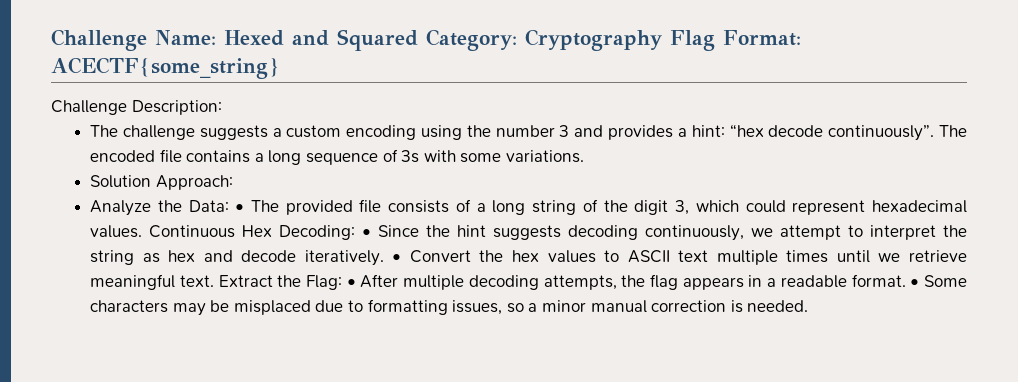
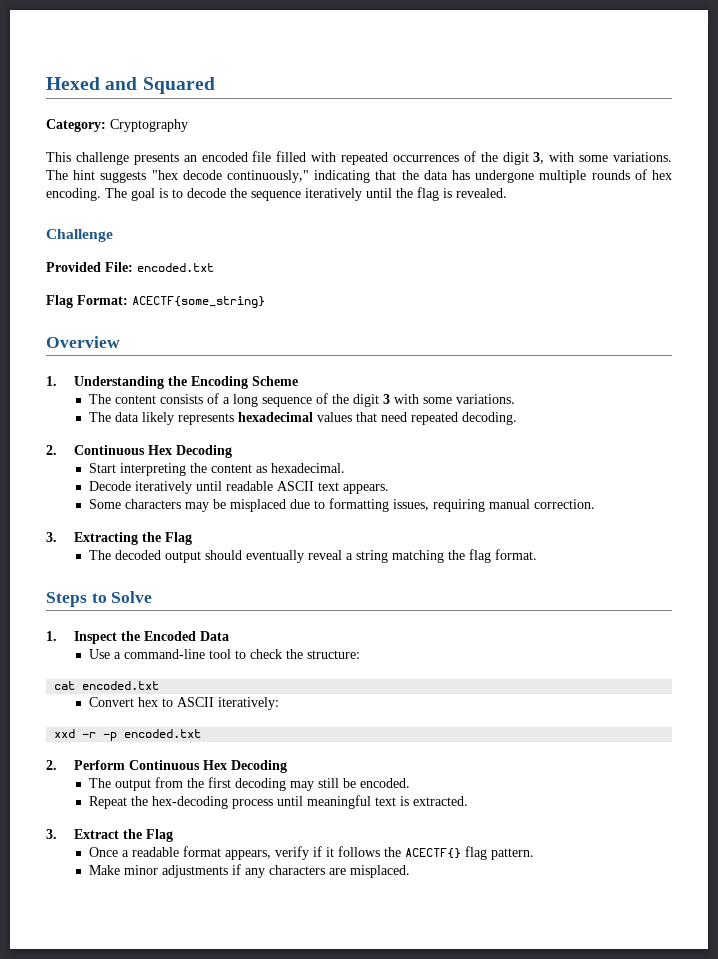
[51,29,216,51] Challenge Name: -> (46, 83) none
(418, 40) none -> (215, 85) //
[670,30,801,51] [51,57,280,79] [51,100,222,115] [90,124,967,141] [90,149,251,163] Flag Format: ACECTF{some_string} // Challenge Description: // The challenge suggests a custom encoding using the number 3 and provides a hint: “hex decode continuously”. The encoded file contains -> [46,151,672,165] [46,169,672,183] [46,187,507,201] [46,229,113,242] [46,262,214,272] [46,295,265,308] [46,336,120,348] [46,376,298,389] [89,393,220,404] // This challenge presents an encoded file filled with repeated occurrences of the digit 3, with some variations. The hint suggests "hex decode continuously," indicating that the data has undergone multiple rounds of hex encoding. The goal is to decode the sequence iteratively until the flag is revealed. // Challenge // Provided File: encoded.txt // Flag Format: ACECTF{some_string} // Overview // 1. Understanding the Encoding Scheme // The content consists of
[401,150,420,163] 3s -> [332,394,391,407] the digit 3
[90,175,233,190] [90,199,967,216] [90,225,968,241] [90,250,968,266] [90,274,920,290] Solution Approach: // Analyze the Data: • The provided file consists of a long string of the digit 3, which could represent hexadecimal values. Continuous Hex Decoding: • Since the hint suggests decoding continuously, we attempt to interpret the string as hex and decode iteratively. • Convert the hex values to ASCII text multiple times until we retrieve meaningful text. Extract the Flag: • After multiple decoding attempts, the flag appears in a readable format. • -> [89,412,518,425] [46,445,232,458] [89,463,346,476] [89,481,390,494] The data likely represents hexadecimal values that need repeated decoding. // 2. Continuous Hex Decoding // Start interpreting the content as hexadecimal. // Decode iteratively until readable ASCII text appears. //
[506,300,809,313] so a minor manual correction is needed. -> [433,499,596,512] [46,532,192,545] [89,549,538,563] [46,591,153,607] [46,631,229,644] [89,649,361,659] [54,681,160,690] [89,697,280,710] [54,729,202,741] [46,760,287,773] [89,777,411,791] [89,795,469,809] [46,829,173,842] [89,846,535,860] [89,864,411,878] requiring manual correction. // 3. Extracting the Flag // The decoded output should eventually reveal a string matching the flag format. // Steps to Solve // 1. Inspect the Encoded Data // Use a command-line tool to check the structure: // cat encoded.txt // Convert hex to ASCII iteratively: // xxd -r -p encoded.txt // 2. Perform Continuous Hex Decoding // The output from the first decoding may still be encoded. // Repeat the hex-decoding process until meaningful text is extracted. // 3. Extract the Flag // Once a readable format appears, verify if it follows the ACECTF{} flag pattern. // Make minor adjustments if any characters are misplaced.

